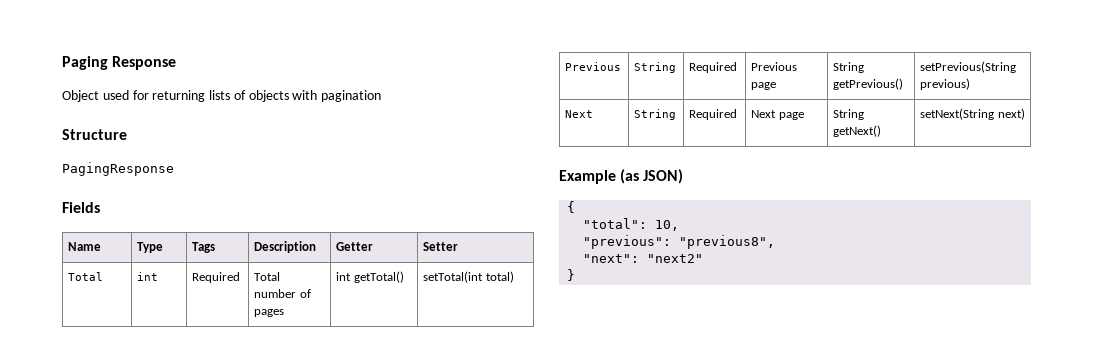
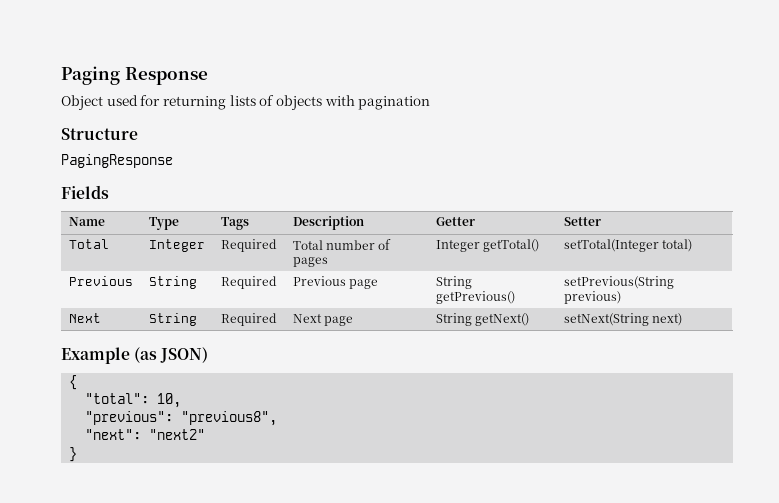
[137,272,159,281] int -> [148,239,205,252] Integer
[336,272,352,281] int -> [435,240,480,252] Integer
[423,271,484,283] setTotal(int -> [563,239,659,252] setTotal(Integer

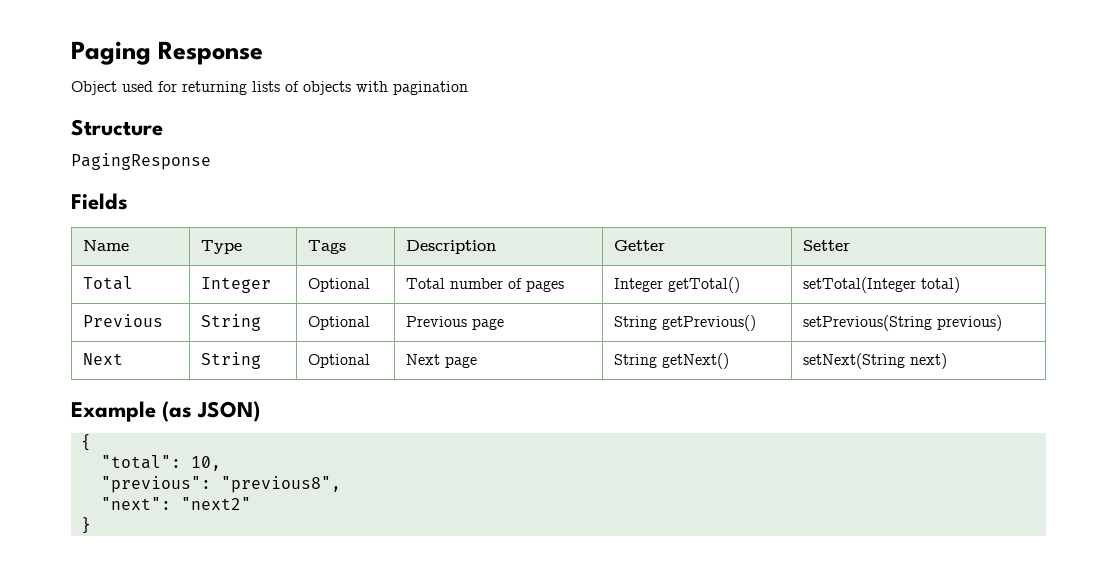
[220,239,277,252] Required -> [307,278,370,292] Optional
[220,276,277,289] Required -> [307,316,370,330] Optional
[220,313,277,326] Required -> [307,354,370,368] Optional

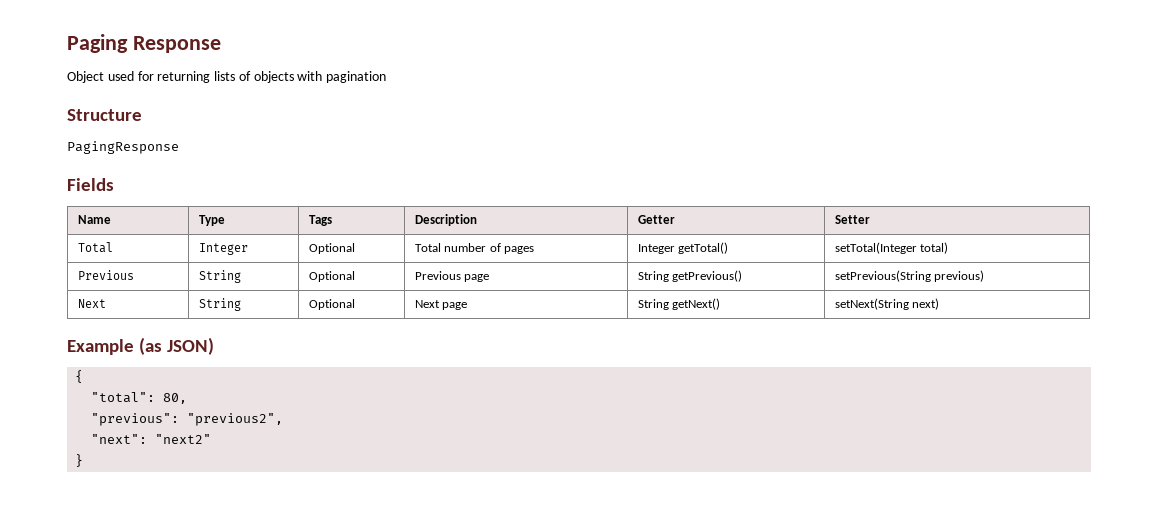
[190,456,221,471] 10, -> [163,393,188,404] 80,
[220,476,341,493] "previous8", -> [187,413,284,426] "previous2",

